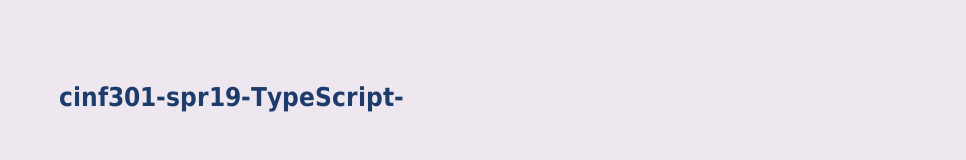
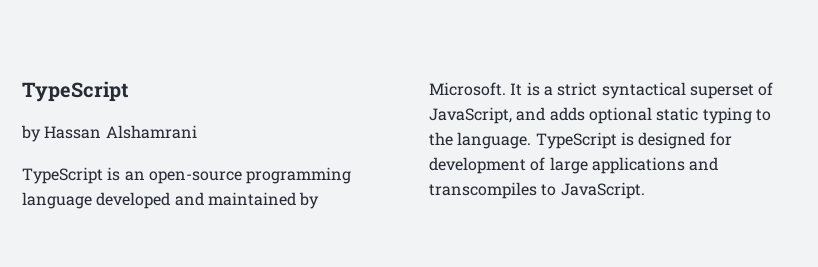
[59,86,404,112] cinf301-spr19-TypeScript- -> [22,81,128,102] [21,125,197,142] [22,167,352,184] [22,192,320,209] [429,82,774,99] [429,107,771,124] [429,132,732,149] [429,157,719,174] [429,182,645,199] TypeScript // by Hassan Alshamrani // TypeScript is an open-source programming language developed and maintained by Microsoft. It is a strict syntactical superset of JavaScript, and adds optional static typing to the language. TypeScript is designed for development of large applications and transcompiles to JavaScript.

